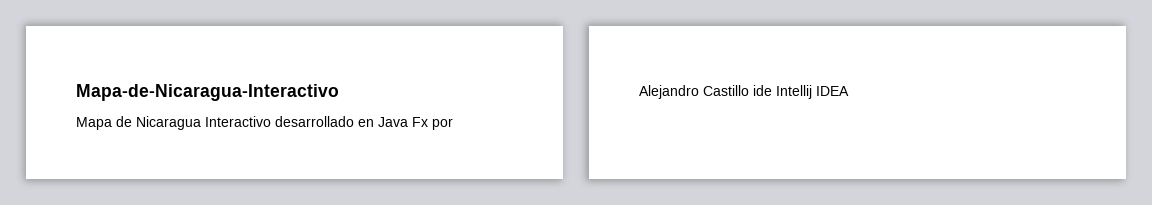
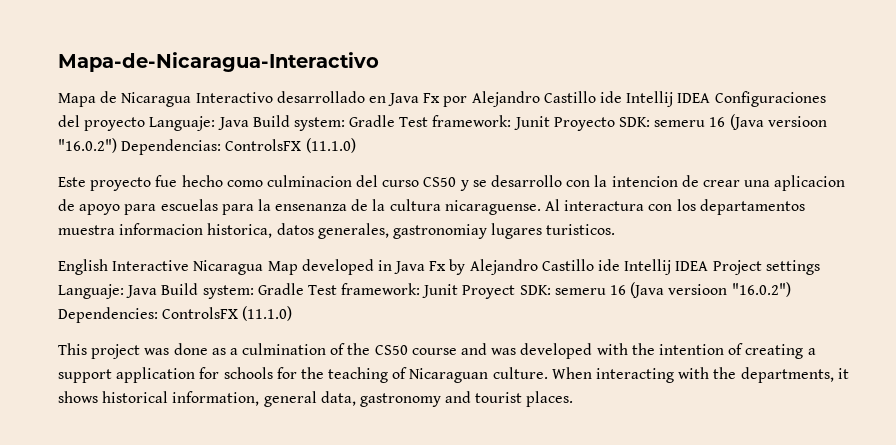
(849, 91) none -> [714,91,826,107] [58,114,827,131] [58,138,356,155] [58,175,846,191] [58,199,805,215] [58,223,616,239] [58,259,820,275] [58,282,791,299] [58,306,293,323] [58,343,816,359] [58,367,849,383] [58,391,574,407] Configuraciones del proyecto Languaje: Java Build system: Gradle Test framework: Junit Proyecto SDK: semeru 16 (Java versioon "16.0.2") Dependencias: ControlsFX (11.1.0) // Este proyecto fue hecho como culminacion del curso CS50 y se desarrollo con la intencion de crear una aplicacion de apoyo para escuelas para la ensenanza de la cultura nicaraguense. Al interactura con los departamentos muestra informacion historica, datos generales, gastronomiay lugares turisticos. // English Interactive Nicaragua Map developed in Java Fx by Alejandro Castillo ide Intellij IDEA Project settings Languaje: Java Build system: Gradle Test framework: Junit Proyect SDK: semeru 16 (Java versioon "16.0.2") Dependencies: ControlsFX (11.1.0) // This project was done as a culmination of the CS50 course and was developed with the intention of creating a support application for schools for the teaching of Nicaraguan culture. When interacting with the departments, it shows historical information, general data, gastronomy and tourist places.

